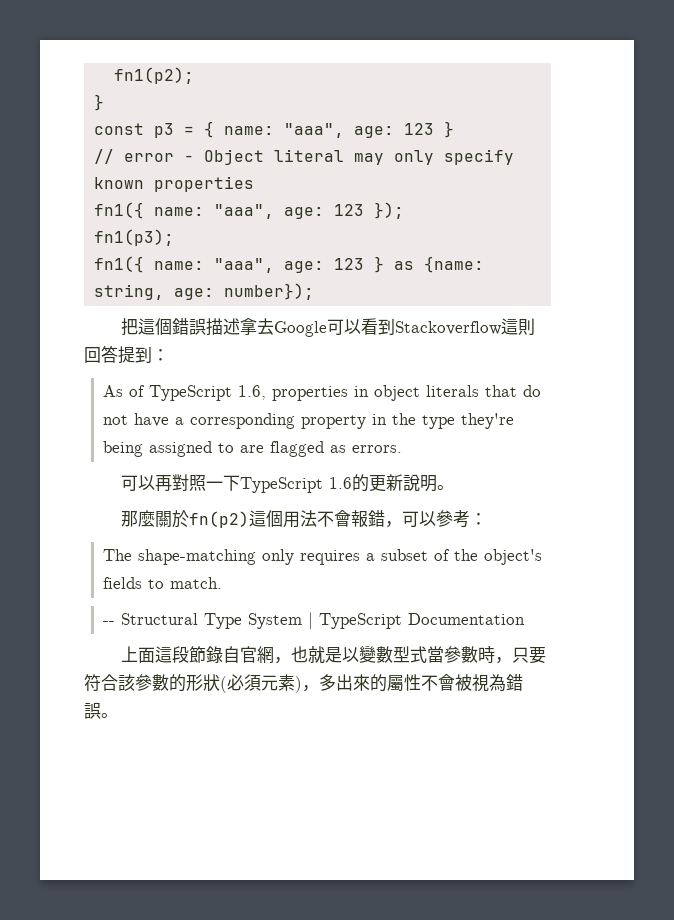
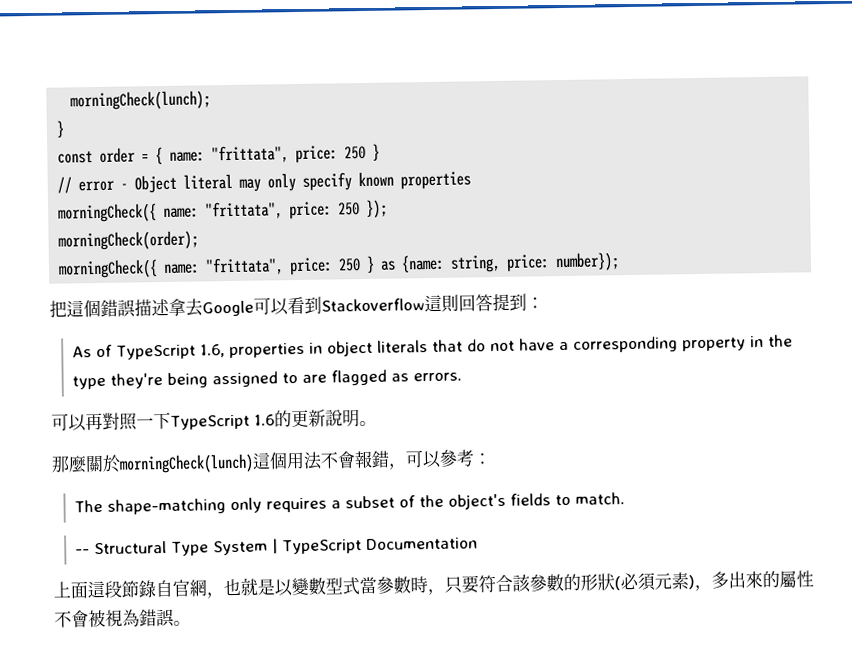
[114,67,195,84] fn1(p2); -> [70,90,212,111] morningCheck(lunch);
[154,123,175,138] p3 -> [99,147,137,163] order
[284,123,435,138] "aaa", age: 123 -> [211,145,367,164] "frittata", price: 250
[94,202,405,219] [94,229,175,246] [94,256,365,273] fn1({ name: "aaa", age: 123 }); // fn1(p3); // fn1({ name: "aaa", age: 123 -> [58,199,389,223] [58,230,200,251] [58,257,362,279] morningCheck({ name: "frittata", price: 250 }); // morningCheck(order); // morningCheck({ name: "frittata", price: 250
[174,288,215,300] age: -> [506,254,551,272] price:
[188,511,249,528] fn(p2) -> [119,453,254,474] morningCheck(lunch)

